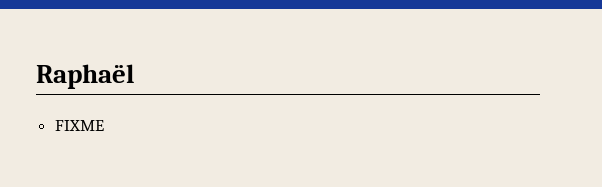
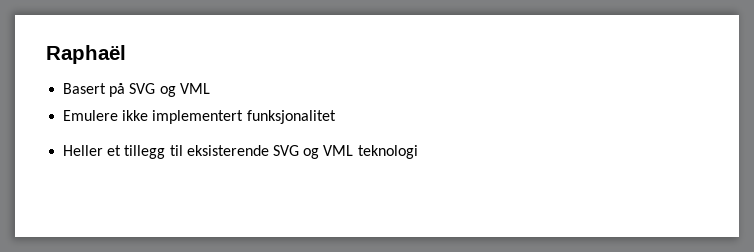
[54,120,104,131] FIXME -> [63,83,210,97] [63,110,336,124] [63,145,418,159] Basert på SVG og VML // Emulere ikke implementert funksjonalitet // Heller et tillegg til eksisterende SVG og VML teknologi

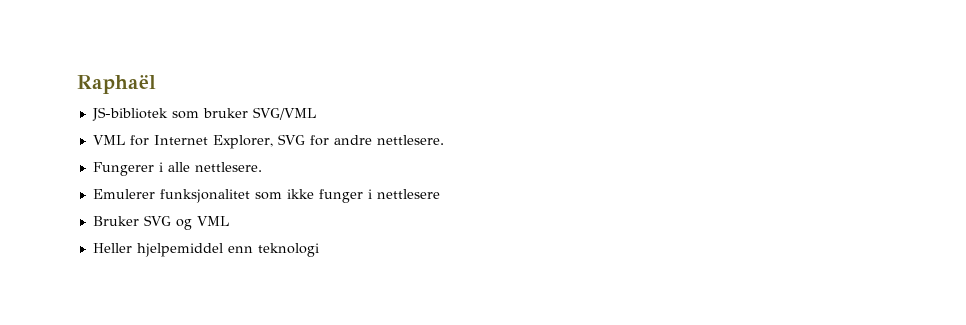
[63,83,210,97] [63,110,336,124] [63,145,354,159] Basert på SVG og VML // Emulere ikke implementert funksjonalitet // Heller et tillegg til eksisterende SVG og VML -> [91,107,316,121] [92,134,444,149] [92,162,262,176] [92,189,440,203] [92,215,229,230] [92,243,253,257] JS-bibliotek som bruker SVG/VML // VML for Internet Explorer, SVG for andre nettlesere. // Fungerer i alle nettlesere. // Emulerer funksjonalitet som ikke funger i nettlesere // Bruker SVG og VML // Heller hjelpemiddel enn

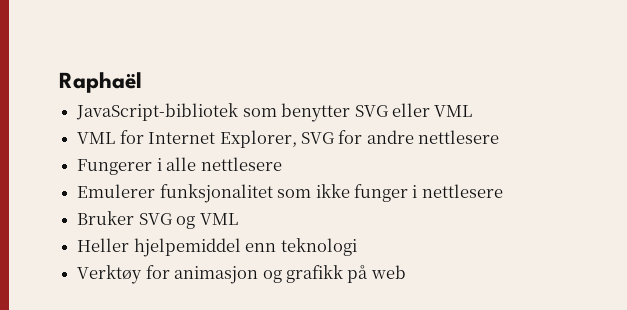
[91,107,316,121] JS-bibliotek som bruker SVG/VML -> [76,103,473,122] JavaScript-bibliotek som benytter SVG eller VML
[376,135,444,145] nettlesere. -> [418,130,500,144] nettlesere
[194,162,262,172] nettlesere. -> [200,157,282,171] nettlesere
(319, 250) none -> [77,265,406,284] // Verktøy for animasjon og grafikk på web

